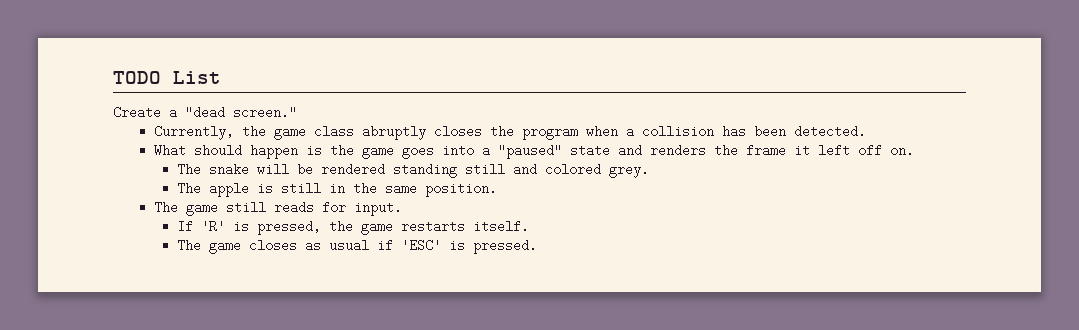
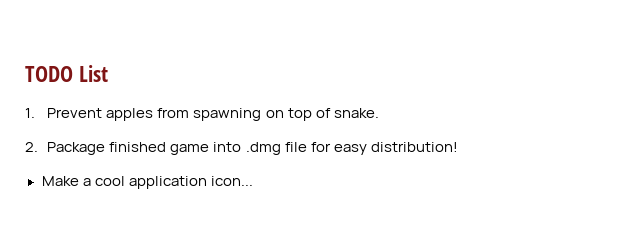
[113,106,297,119] [153,125,866,140] [153,144,914,159] [177,163,650,178] [177,182,498,197] [153,201,402,216] [177,220,530,235] [177,239,538,254] Create a "dead screen." // Currently, the game class abruptly closes the program when a collision has been detected. // What should happen is the game goes into a "paused" state and renders the frame it left off on. // The snake will be rendered standing still and colored grey. // The apple is still in the same position. // The game still reads for input. // If 'R' is pressed, the game restarts itself. // The game closes as usual if 'ESC' is pressed. -> [25,108,379,121] [25,142,458,155] [41,176,253,189] 1. Prevent apples from spawning on top of snake. // 2. Package finished game into .dmg file for easy distribution! // Make a cool application icon...

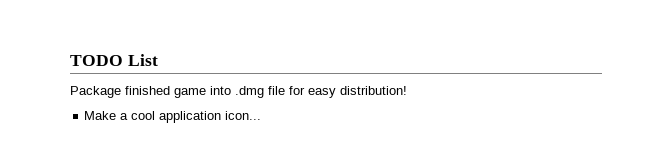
[25,108,379,121] [25,142,38,152] 1. Prevent apples from spawning on top of snake. // 2. -> (158, 60) none

